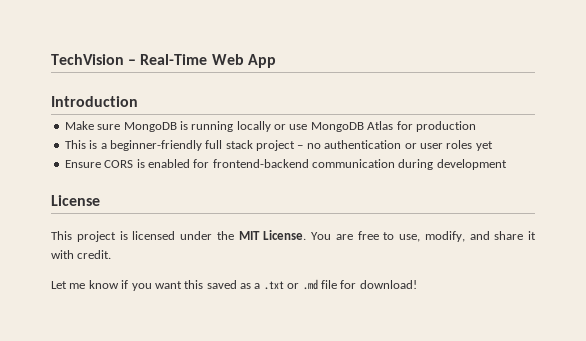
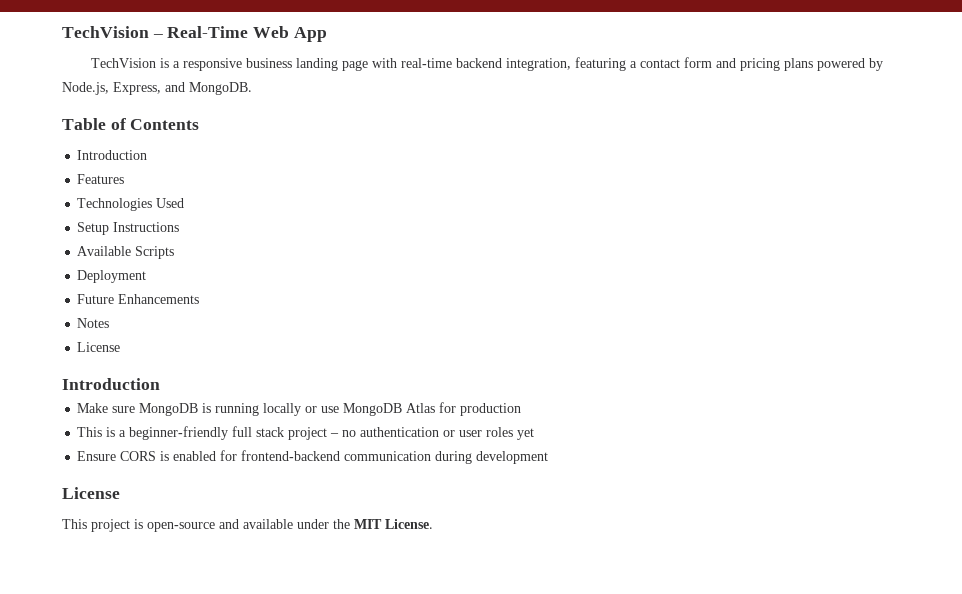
(276, 61) none -> [90,57,883,71] [62,82,252,95] [62,118,200,130] [77,150,148,160] [77,174,125,184] [77,198,185,211] [77,222,180,235] [77,246,175,259] [77,270,147,283] [77,294,200,304] [77,318,110,328] [77,342,121,352] // TechVision is a responsive business landing page with real-time backend integration, featuring a contact form and pricing plans powered by Node.js, Express, and MongoDB. // Table of Contents // Introduction // Features // Technologies Used // Setup Instructions // Available Scripts // Deployment // Future Enhancements // Notes // License
[132,231,176,240] licensed -> [147,519,293,532] open-source and available
[311,231,536,242] [51,250,112,259] [51,279,417,291] You are free to use, modify, and share it with credit. // Let me know if you want this saved as a .txt or .md file for download! -> (433, 524) none

